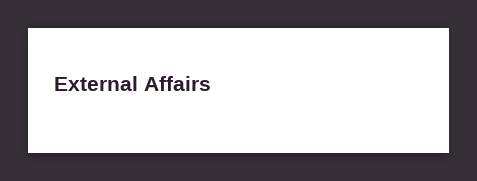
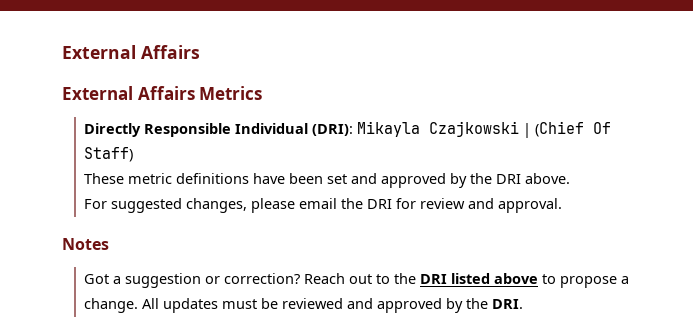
[54,76,211,91] External Affairs -> [62,45,200,59] [62,86,263,100] [83,121,611,138] [83,147,133,162] [83,173,570,188] [83,198,562,213] [62,238,109,250] [83,273,629,288] [83,298,523,313] External Affairs // External Affairs Metrics // Directly Responsible Individual (DRI): Mikayla Czajkowski | (Chief Of Staff) // These metric definitions have been set and approved by the DRI above. // For suggested changes, please email the DRI for review and approval. // Notes // Got a suggestion or correction? Reach out to the DRI listed above to propose a change. All updates must be reviewed and approved by the DRI.

